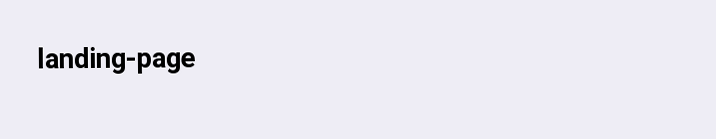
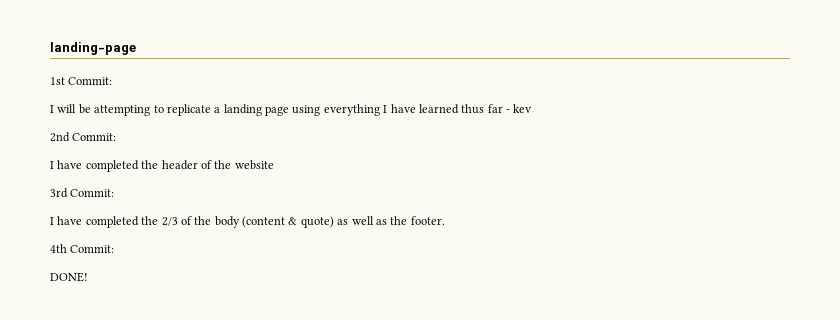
(197, 60) none -> [50,77,113,85] [50,104,533,116] [50,132,117,142] [50,160,274,172] [50,188,115,198] [50,216,445,228] [50,244,115,253] [50,272,88,282] // 1st Commit: // I will be attempting to replicate a landing page using everything I have learned thus far - kev // 2nd Commit: // I have completed the header of the website // 3rd Commit: // I have completed the 2/3 of the body (content & quote) as well as the footer. // 4th Commit: // DONE!

